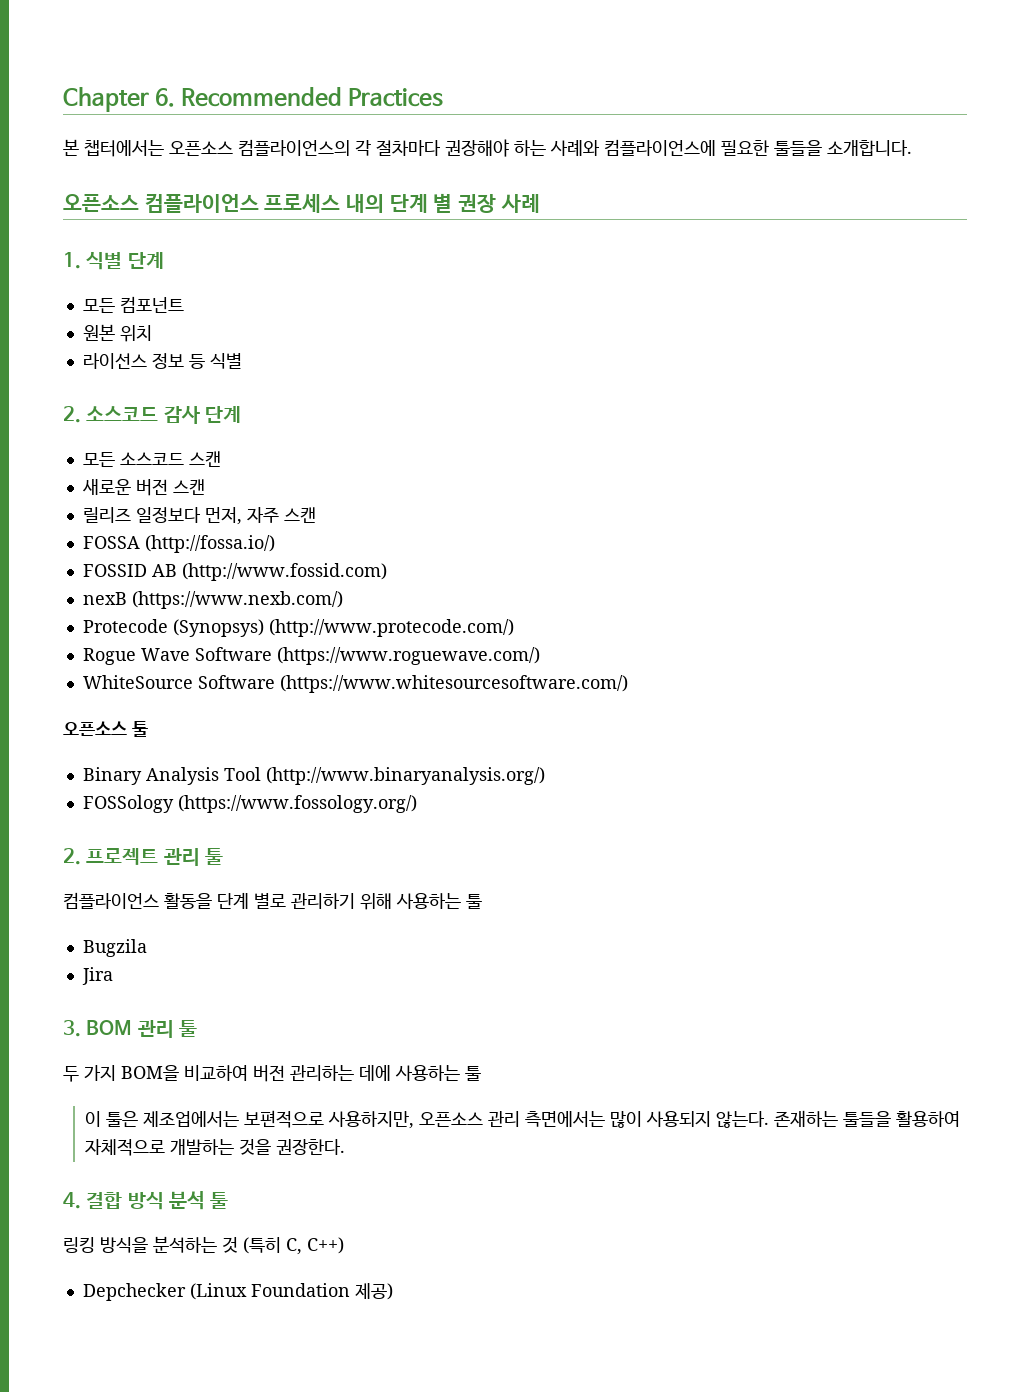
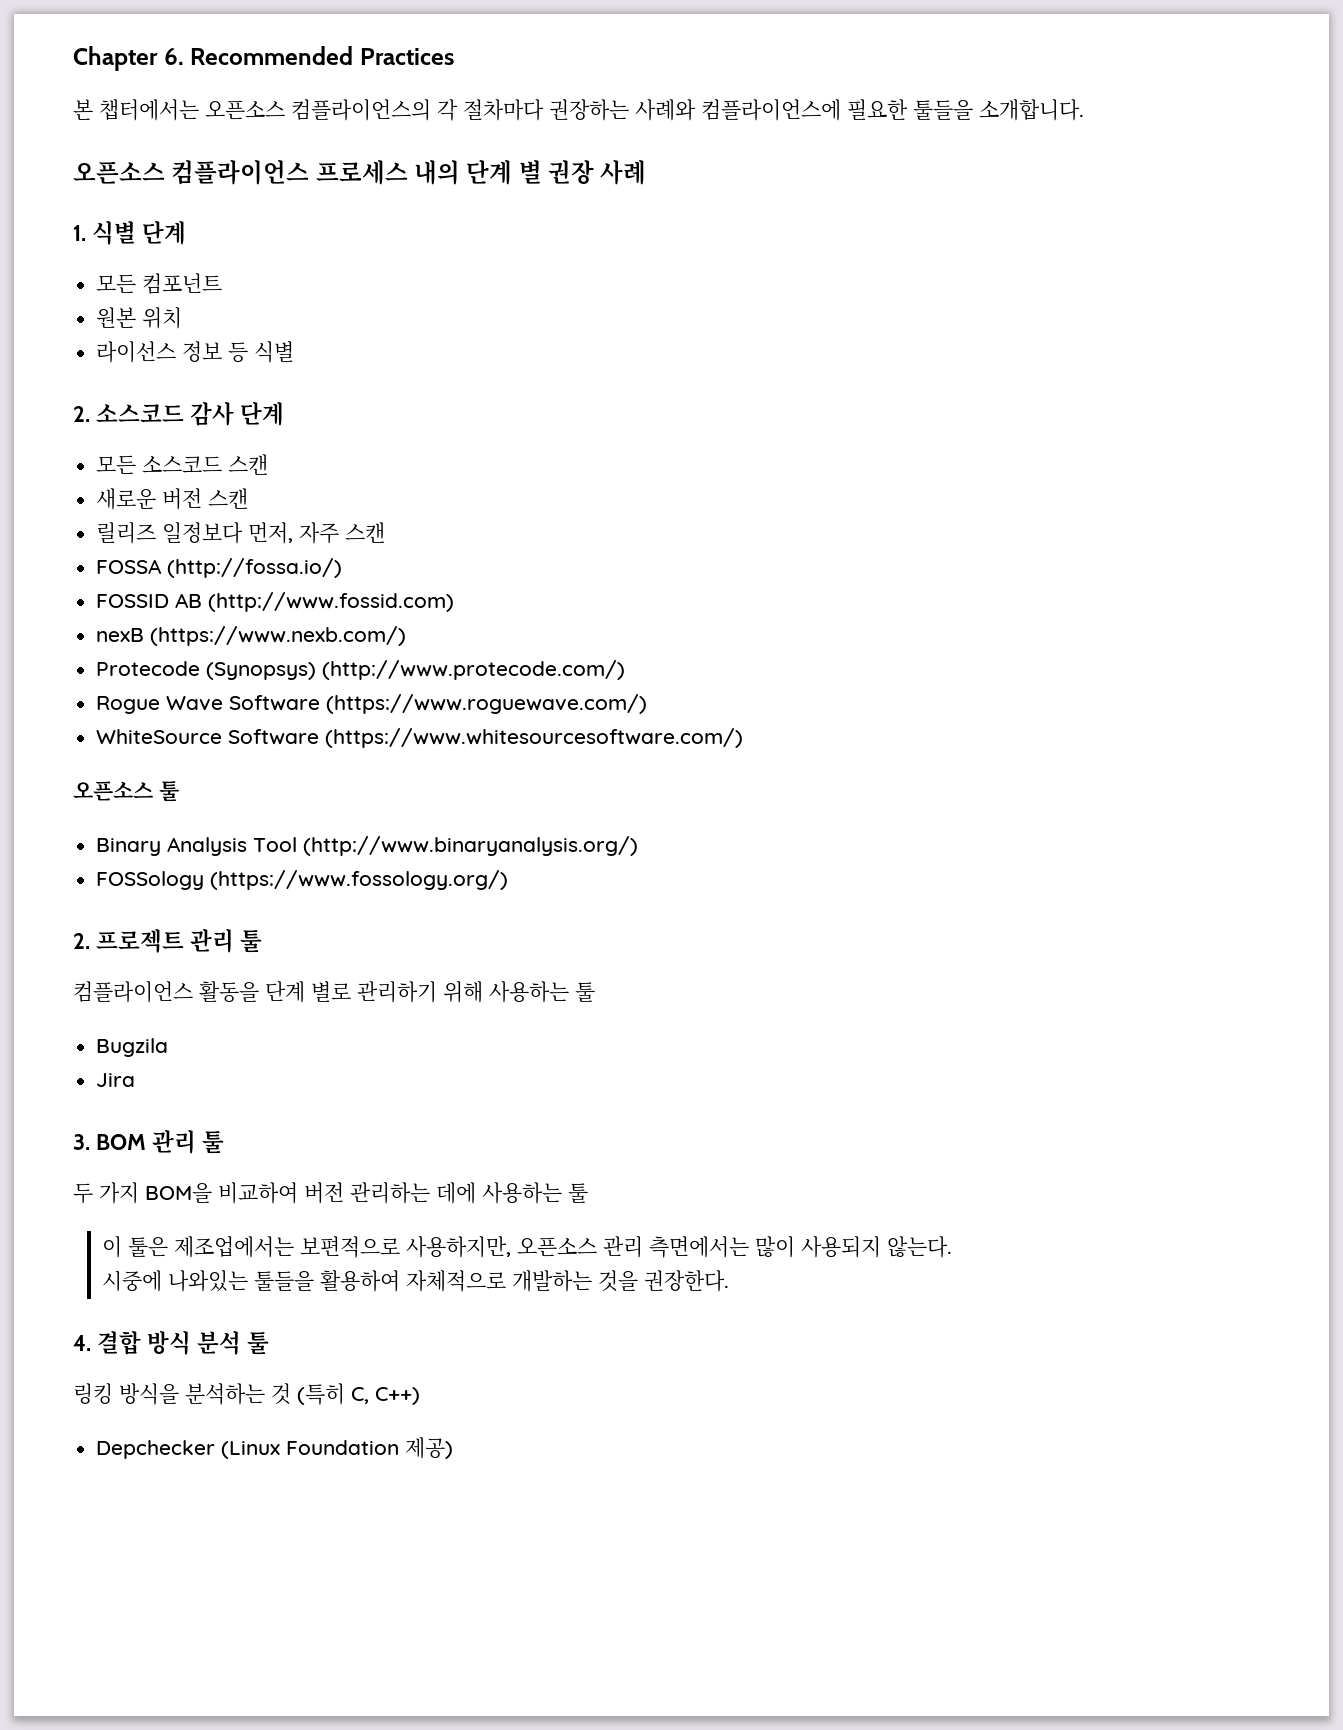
[445,139,546,157] 권장해야 하는 -> [549,99,629,121] 권장하는
[774,1110,839,1127] 존재하는 -> [102,1270,249,1292] // 시중에 나와있는

